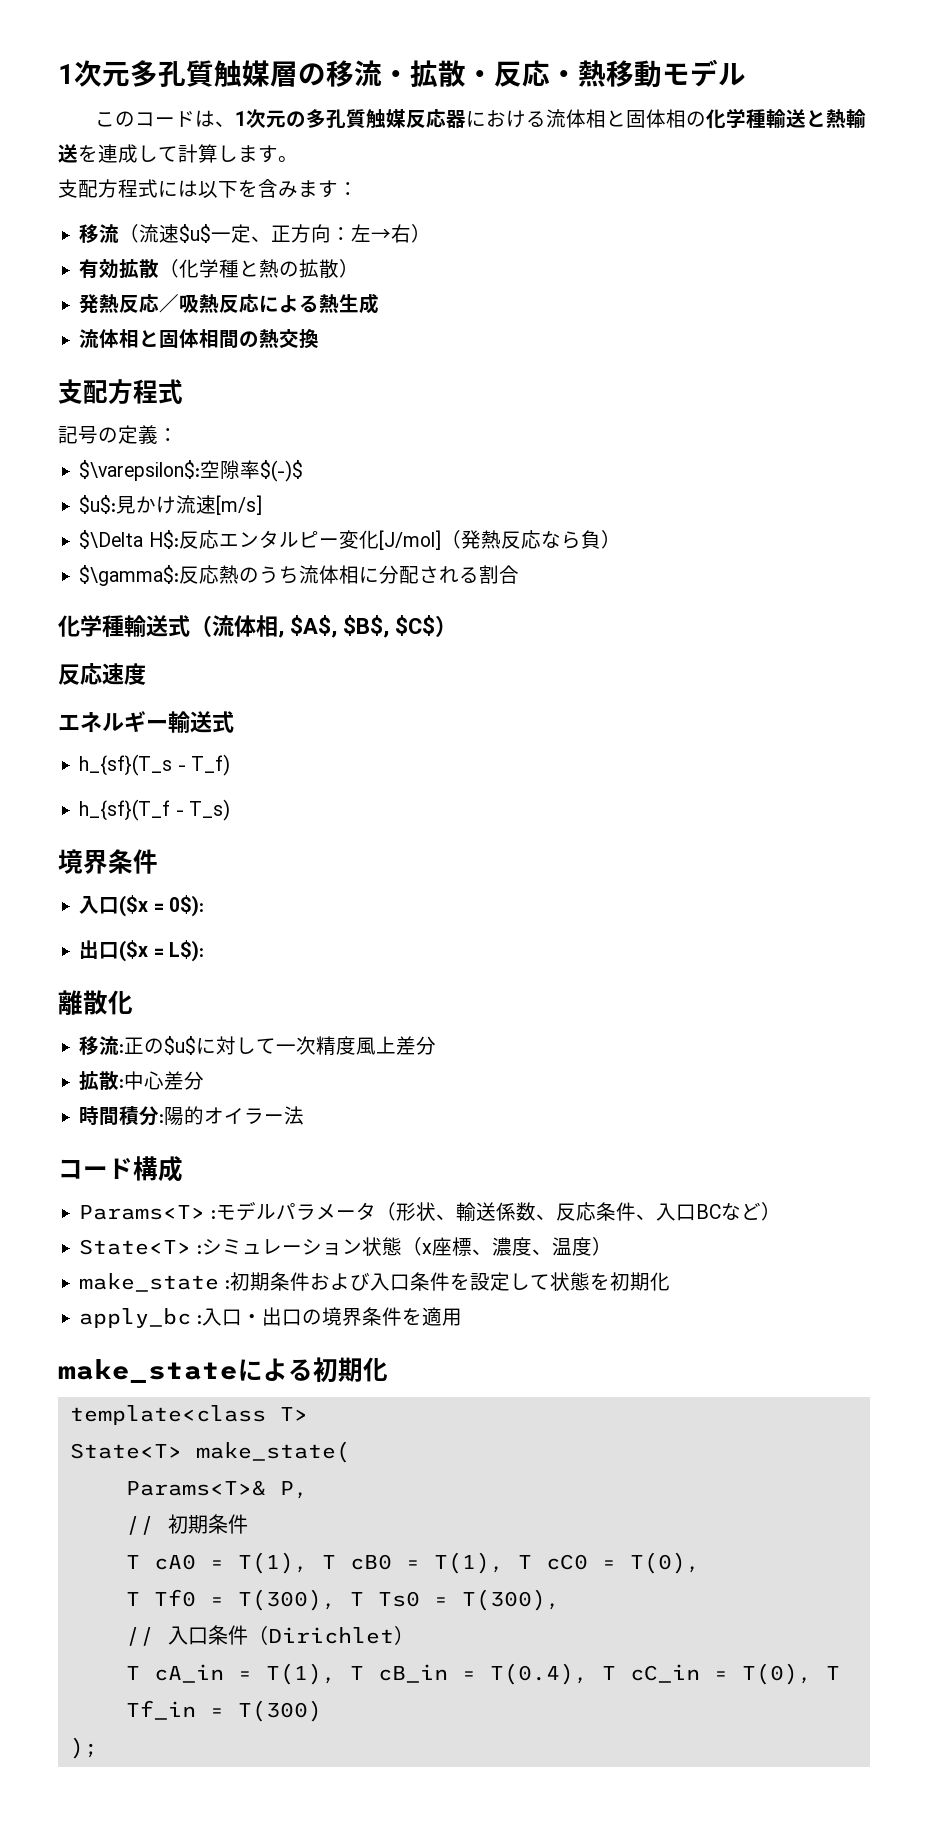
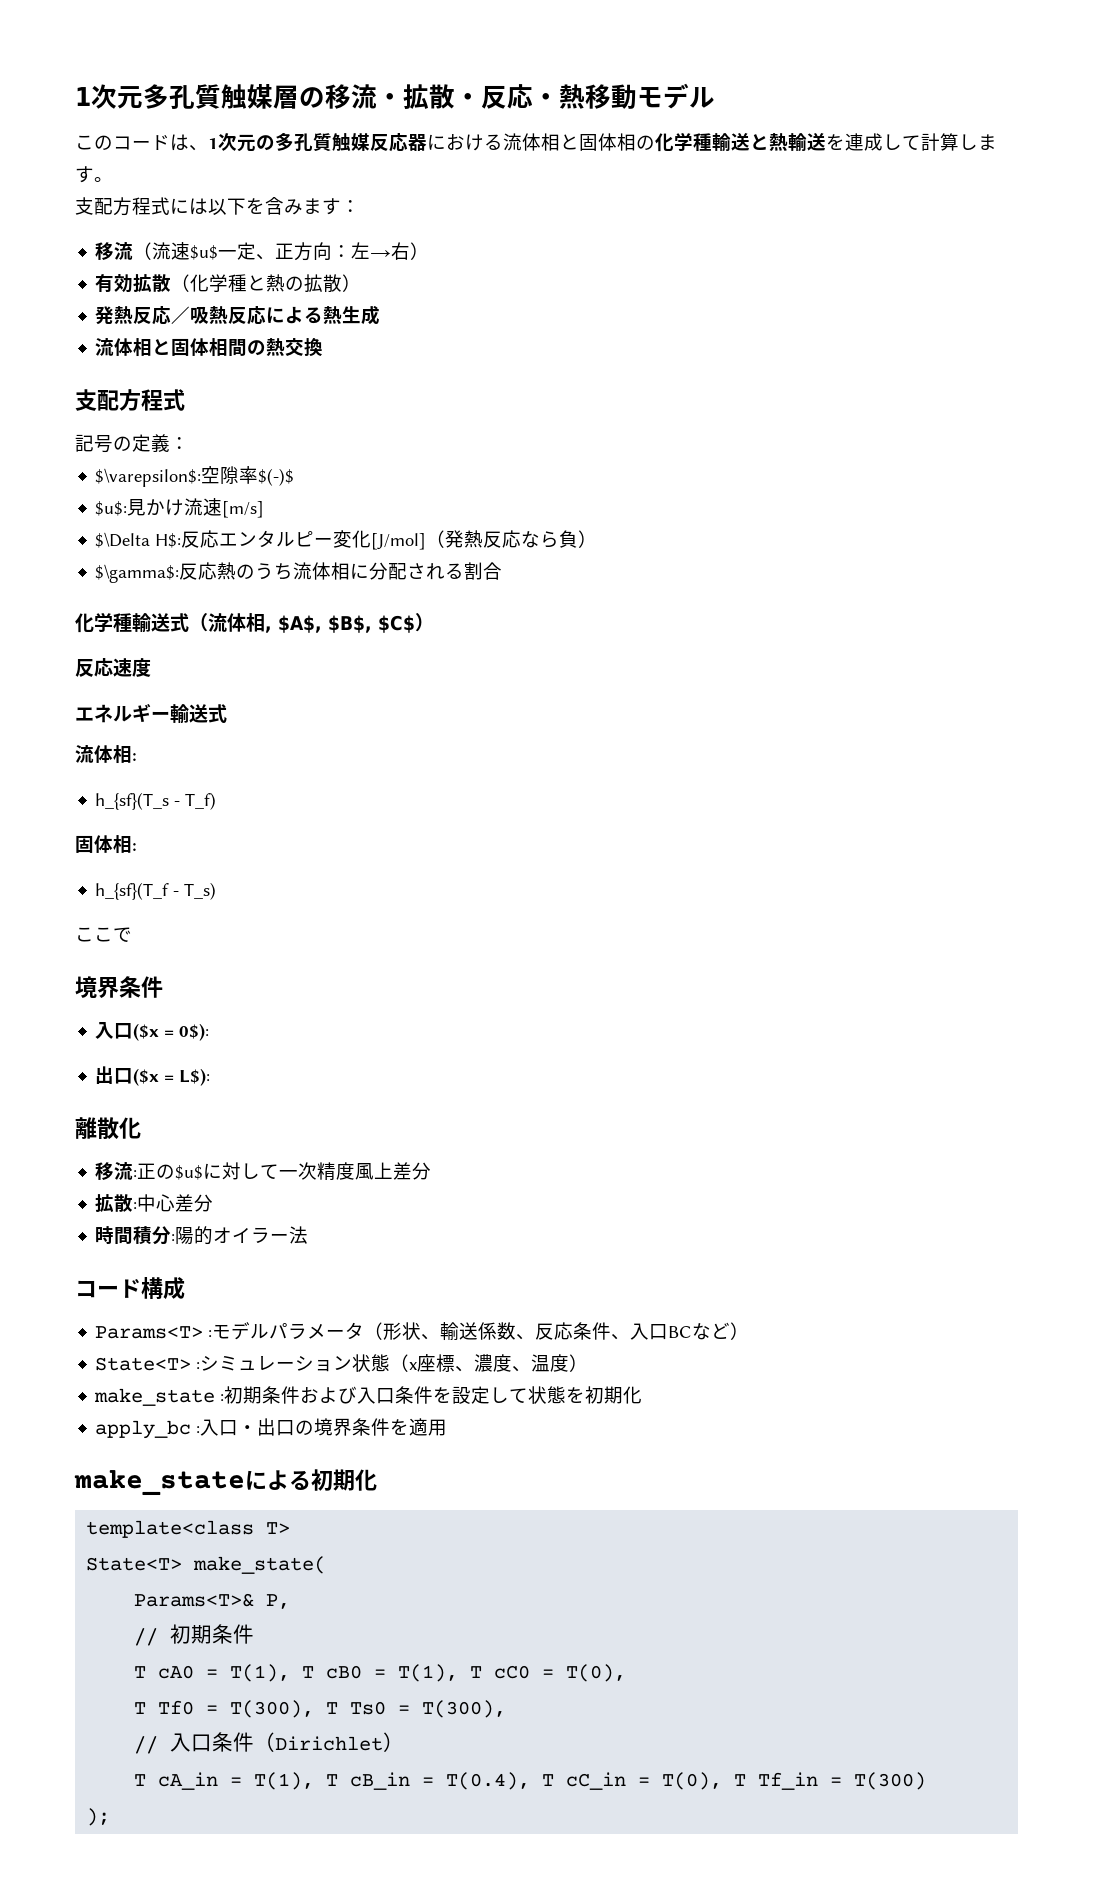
(234, 722) none -> [75,745,137,764] // 流体相:
(230, 765) none -> [75,835,137,854] // 固体相:
(230, 810) none -> [75,927,132,942] // ここで

